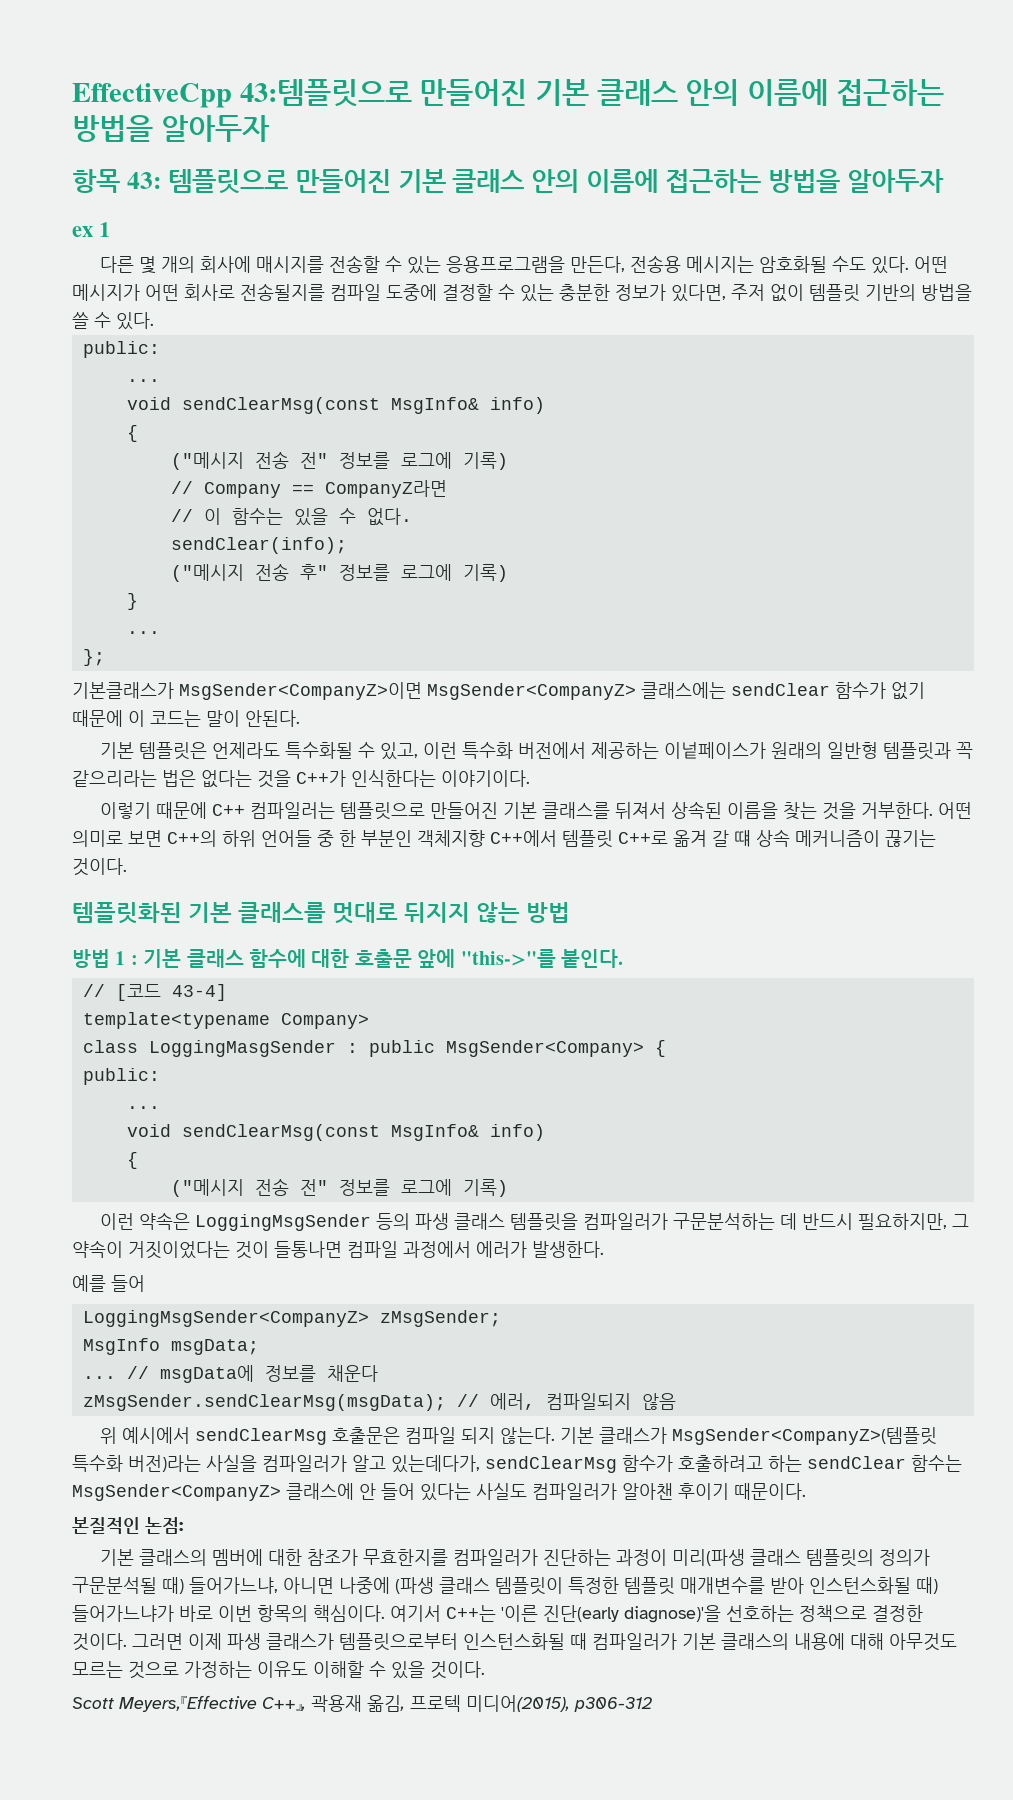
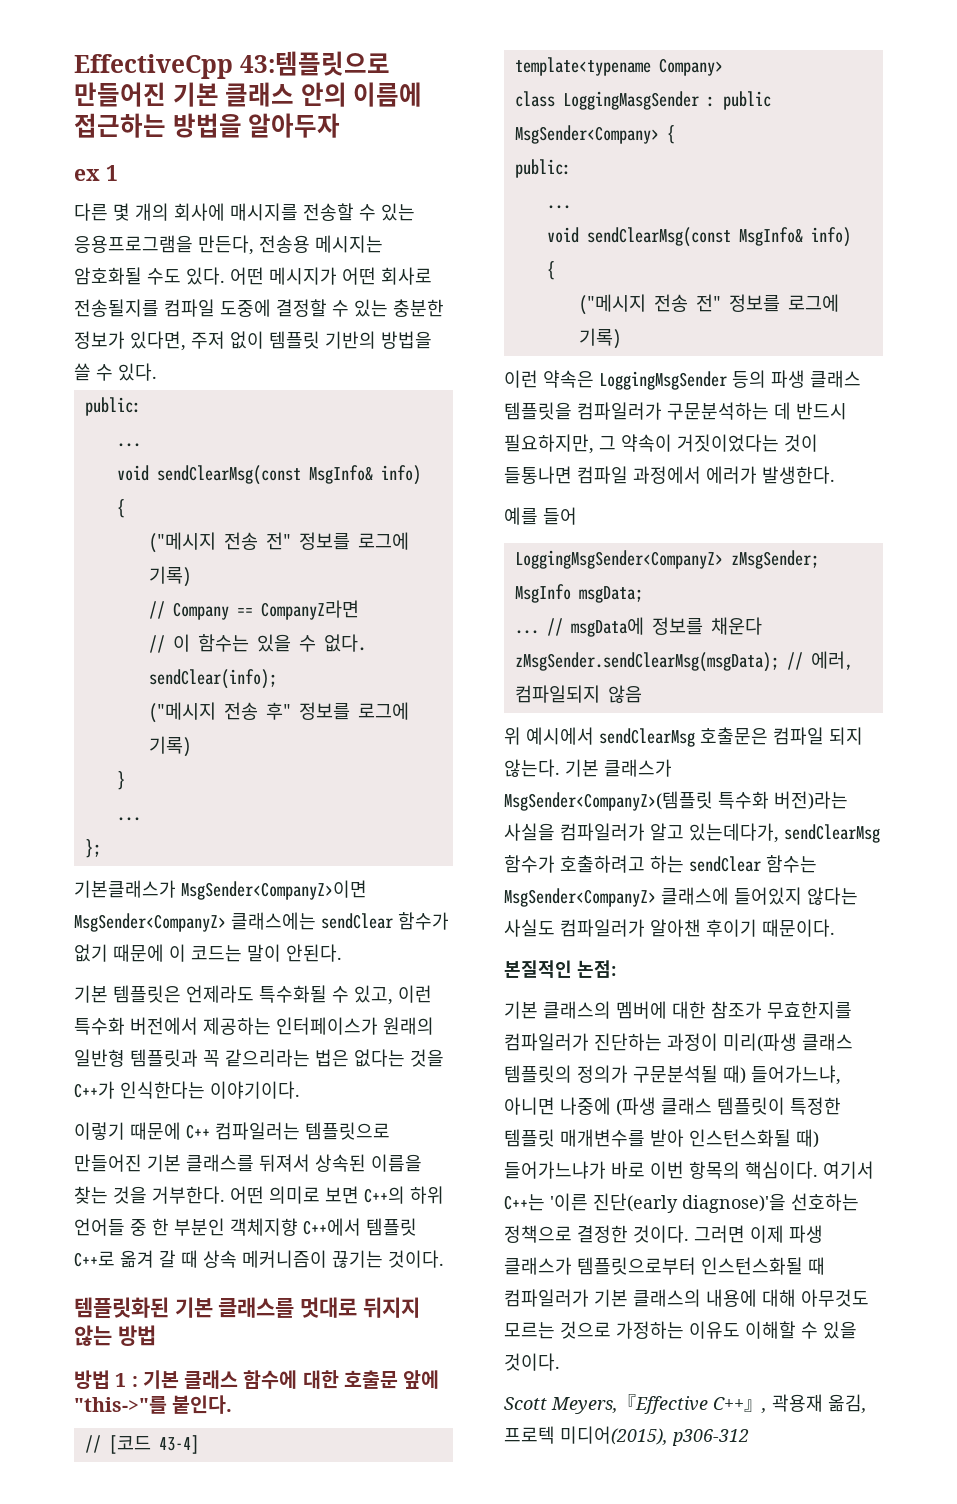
[72,169,944,194] // 항목 43: 템플릿으로 만들어진 기본 클래스 안의 이름에 접근하는 방법을 알아두자 -> (341, 125) none
[663,741,766,759] 이넡페이스가 -> [276,1017,378,1035] 인터페이스가
[734,829,751,847] 떄 -> [181,1250,198,1268] 때
[359,1483,471,1501] 안 들어 있다는 -> [734,887,858,905] 들어있지 않다는

